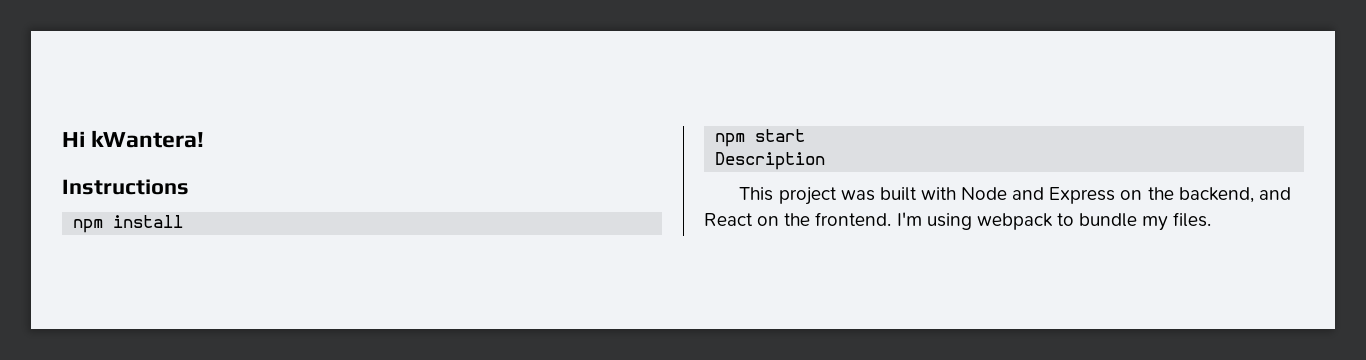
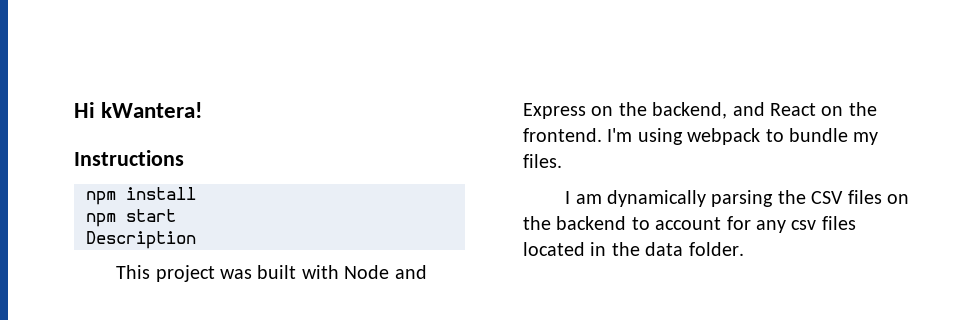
(1212, 219) none -> [565,190,909,207] [523,216,856,233] [523,242,744,256] // I am dynamically parsing the CSV files on the backend to account for any csv files located in the data folder.

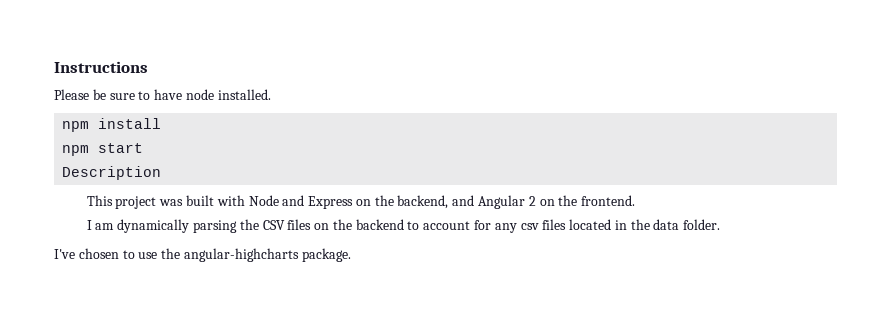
[74,102,203,118] [74,150,184,166] Hi kWantera! // Instructions -> [54,61,148,73] [54,89,271,100] Instructions // Please be sure to have node installed.
[770,103,816,116] React -> [477,195,536,209] Angular 2
[607,128,879,145] [523,154,562,168] I'm using webpack to bundle my files. -> (636, 200) none
(744, 249) none -> [54,248,351,262] // I've chosen to use the angular-highcharts package.

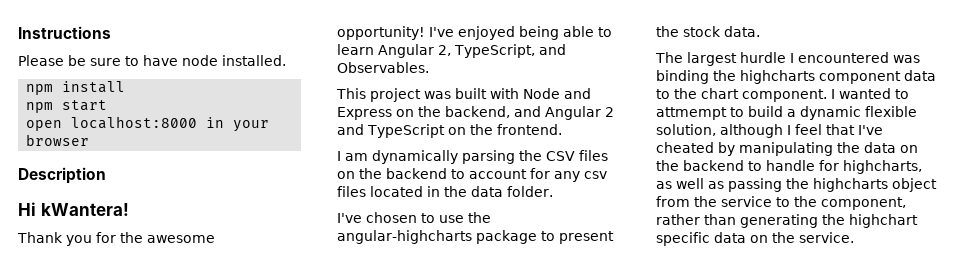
[62,166,162,180] Description -> [26,116,270,132] [26,134,90,146] [18,167,106,184] [18,202,129,216] [17,232,215,246] [337,26,612,40] [337,44,566,58] [337,62,429,73] open localhost:8000 in your browser // Description // Hi kWantera! // Thank you for the awesome opportunity! I've enjoyed being able to learn Angular 2, TypeScript, and Observables.
(536, 201) none -> [337,124,445,138] and TypeScript
[301,248,351,262] package. -> [476,230,614,244] [656,26,760,37] [655,52,920,66] [656,70,936,84] [656,88,909,102] [656,106,917,120] [656,124,883,138] [656,142,918,156] [656,160,922,174] [656,178,937,192] [656,196,906,210] [656,214,918,228] [656,232,854,246] package to present the stock data. // The largest hurdle I encountered was binding the highcharts component data to the chart component. I wanted to attmempt to build a dynamic flexible solution, although I feel that I've cheated by manipulating the data on the backend to handle for highcharts, as well as passing the highcharts object from the service to the component, rather than generating the highchart specific data on the service.

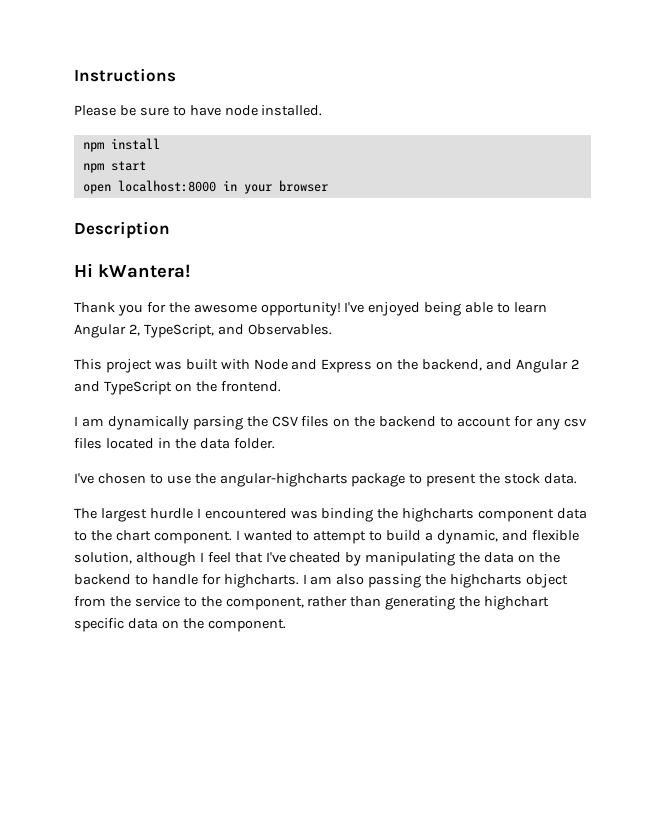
[656,107,727,120] attmempt -> [313,531,367,544] attempt
[800,106,861,120] dynamic -> [437,530,528,544] dynamic, and
[843,160,922,174] [656,178,724,189] highcharts, as well as -> [223,574,365,588] highcharts. I am also
[799,232,854,243] service. -> [207,619,286,632] component.

